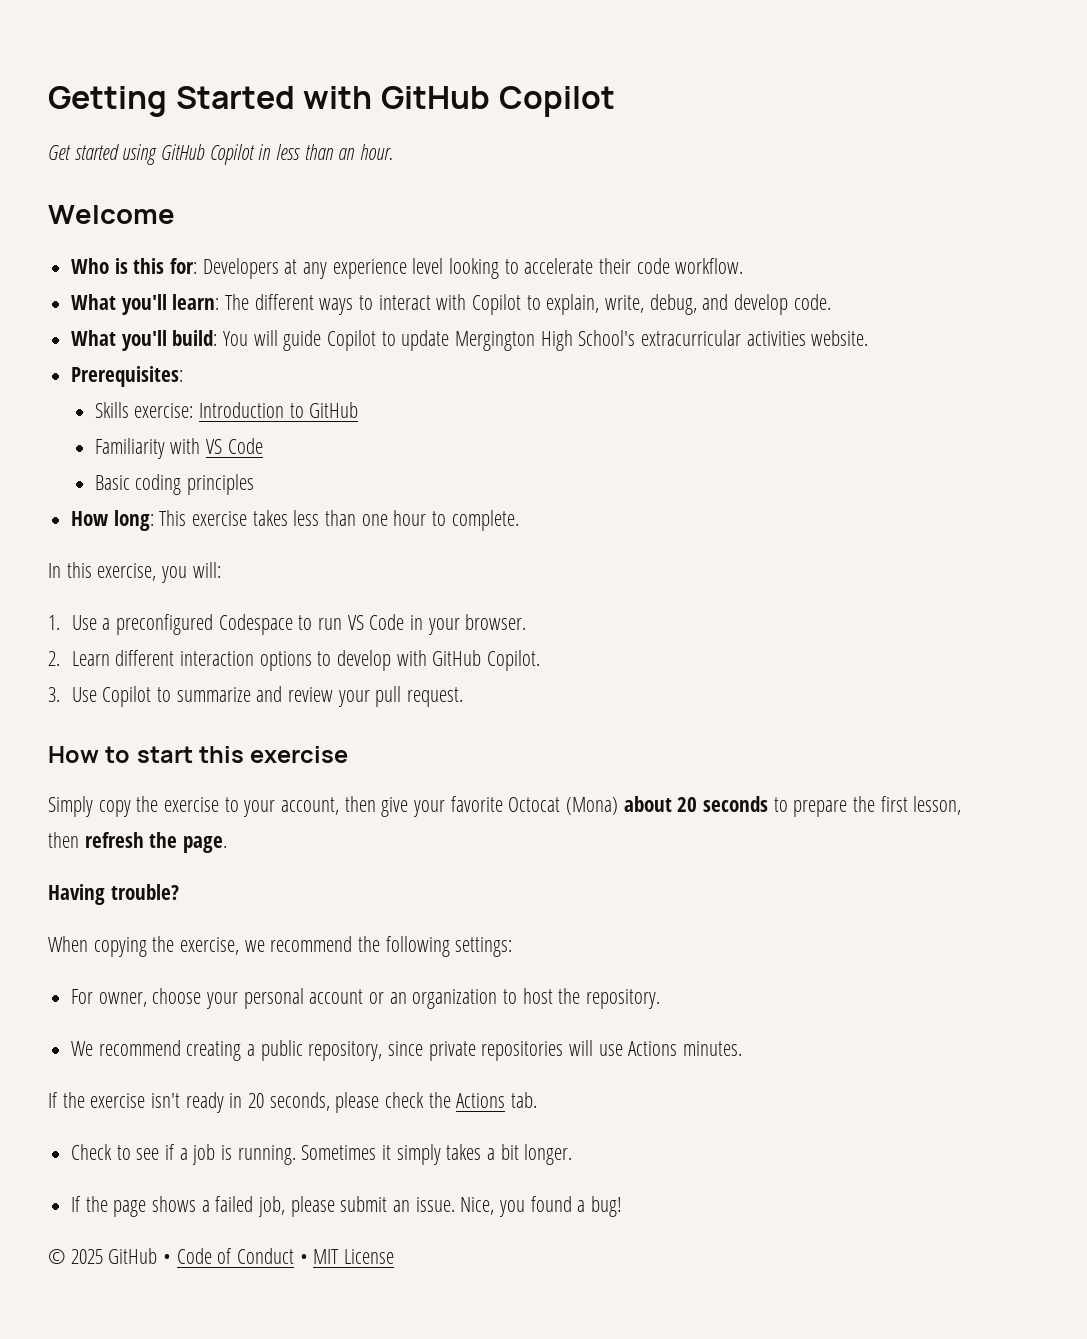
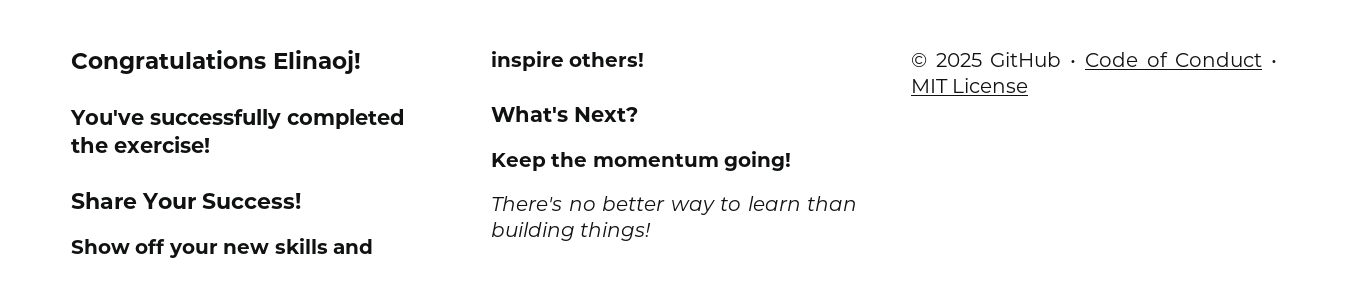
[48,86,615,117] [48,144,394,165] [48,205,175,224] [71,258,744,279] [71,294,831,315] [71,330,869,351] [71,366,184,387] [94,402,359,418] [94,438,263,459] [94,474,255,495] [71,510,519,531] [48,562,221,583] [48,614,527,635] [48,650,540,671] [48,686,463,707] [48,746,349,763] [48,796,962,817] [48,832,228,853] [48,884,179,905] [48,936,513,957] [71,988,661,1009] [71,1040,743,1061] [48,1092,538,1113] [71,1144,573,1165] [71,1196,623,1217] Getting Started with GitHub Copilot // Get started using GitHub Copilot in less than an hour. // Welcome // Who is this for: Developers at any experience level looking to accelerate their code workflow. // What you'll learn: The different ways to interact with Copilot to explain, write, debug, and develop code. // What you'll build: You will guide Copilot to update Mergington High School's extracurricular activities website. // Prerequisites: // Skills exercise: Introduction to GitHub // Familiarity with VS Code // Basic coding principles // How long: This exercise takes less than one hour to complete. // In this exercise, you will: // 1. Use a preconfigured Codespace to run VS Code in your browser. // 2. Learn different interaction options to develop with GitHub Copilot. // 3. Use Copilot to summarize and review your pull request. // How to start this exercise // Simply copy the exercise to your account, then give your favorite Octocat (Mona) about 20 seconds to prepare the first lesson, then refresh the page. // Having trouble? // When copying the exercise, we recommend the following settings: // For owner, choose your personal account or an organization to host the repository. // We recommend creating a public repository, since private repositories will use Actions minutes. // If the exercise isn't ready in 20 seconds, please check the Actions tab. // Check to see if a job is running. Sometimes it simply takes a bit longer. // If the page shows a failed job, please submit an issue. Nice, you found a bug! -> [71,50,361,74] [70,109,405,129] [71,136,210,153] [71,192,301,209] [71,238,373,258] [491,51,645,71] [491,106,638,122] [491,151,792,171] [491,196,857,215] [491,222,652,241] Congratulations Elinaoj! // You've successfully completed the exercise! // Share Your Success! // Show off your new skills and inspire others! // What's Next? // Keep the momentum going! // There's no better way to learn than building things!

